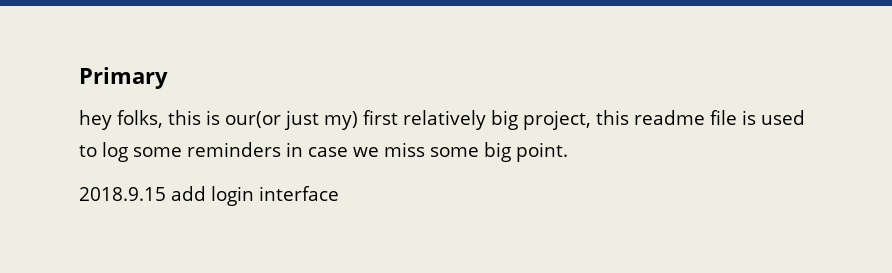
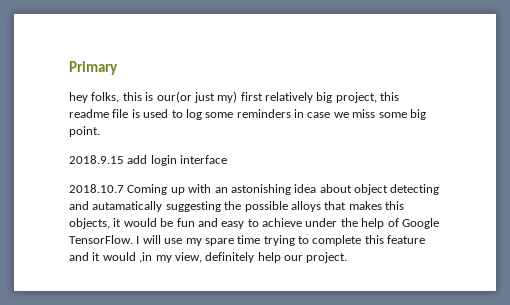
(339, 193) none -> [69,184,440,195] [69,201,404,212] [69,218,439,229] [69,235,426,246] [69,252,348,263] // 2018.10.7 Coming up with an astonishing idea about object detecting and autamatically suggesting the possible alloys that makes this objects, it would be fun and easy to achieve under the help of Google TensorFlow. I will use my spare time trying to complete this feature and it would ,in my view, definitely help our project.

